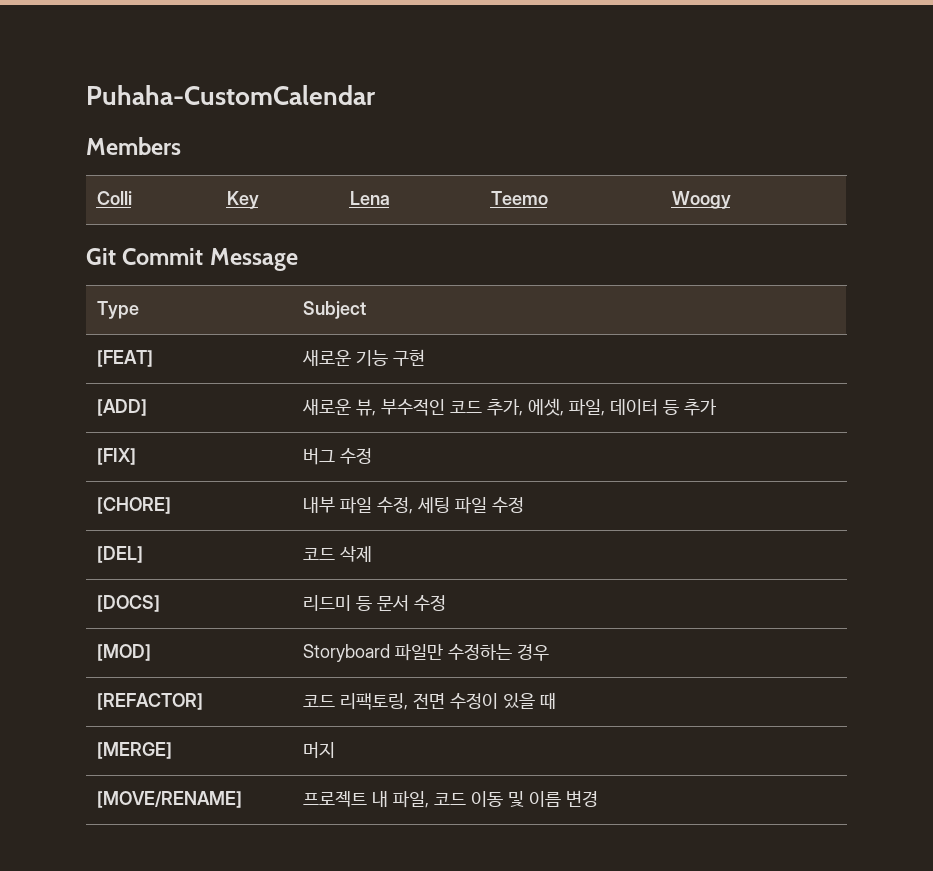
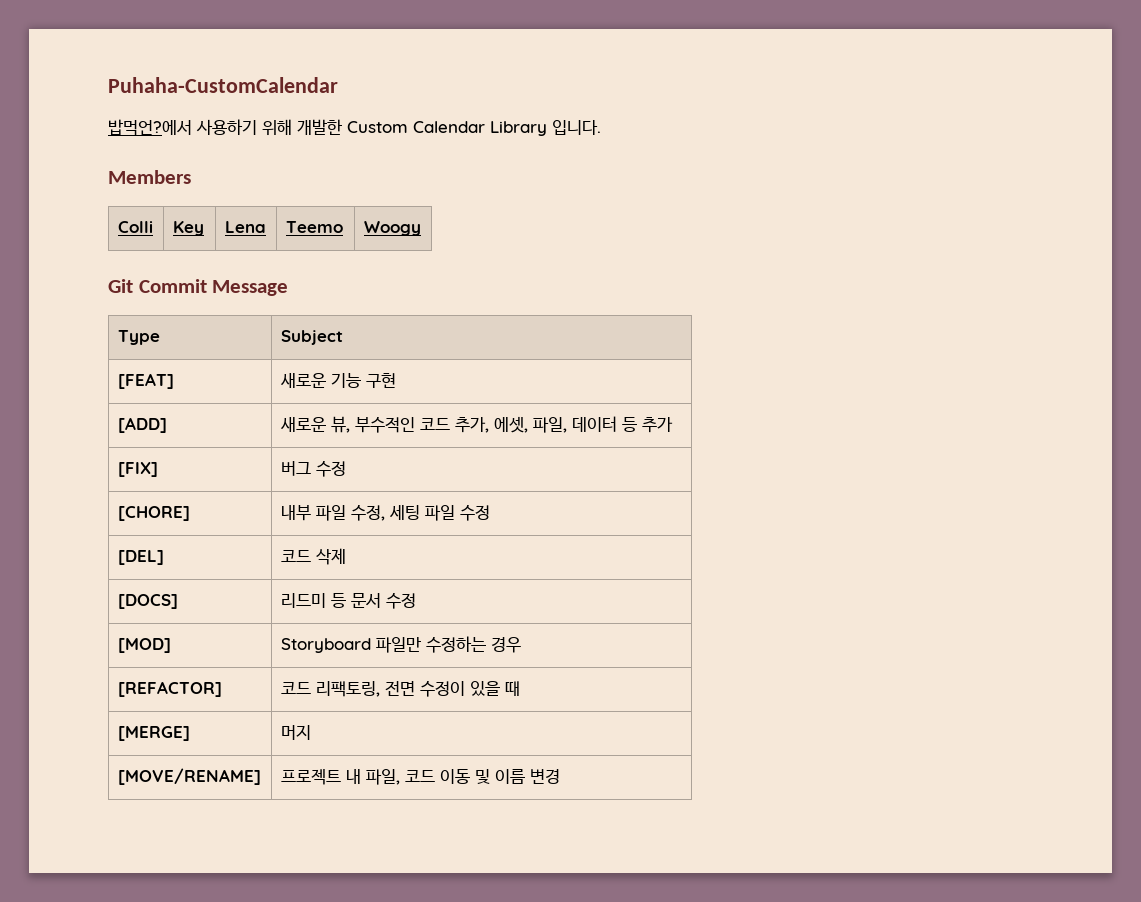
(376, 95) none -> [108,119,601,136] // 밥먹언?에서 사용하기 위해 개발한 Custom Calendar Library 입니다.

